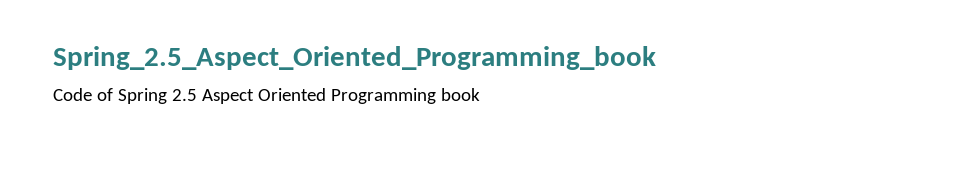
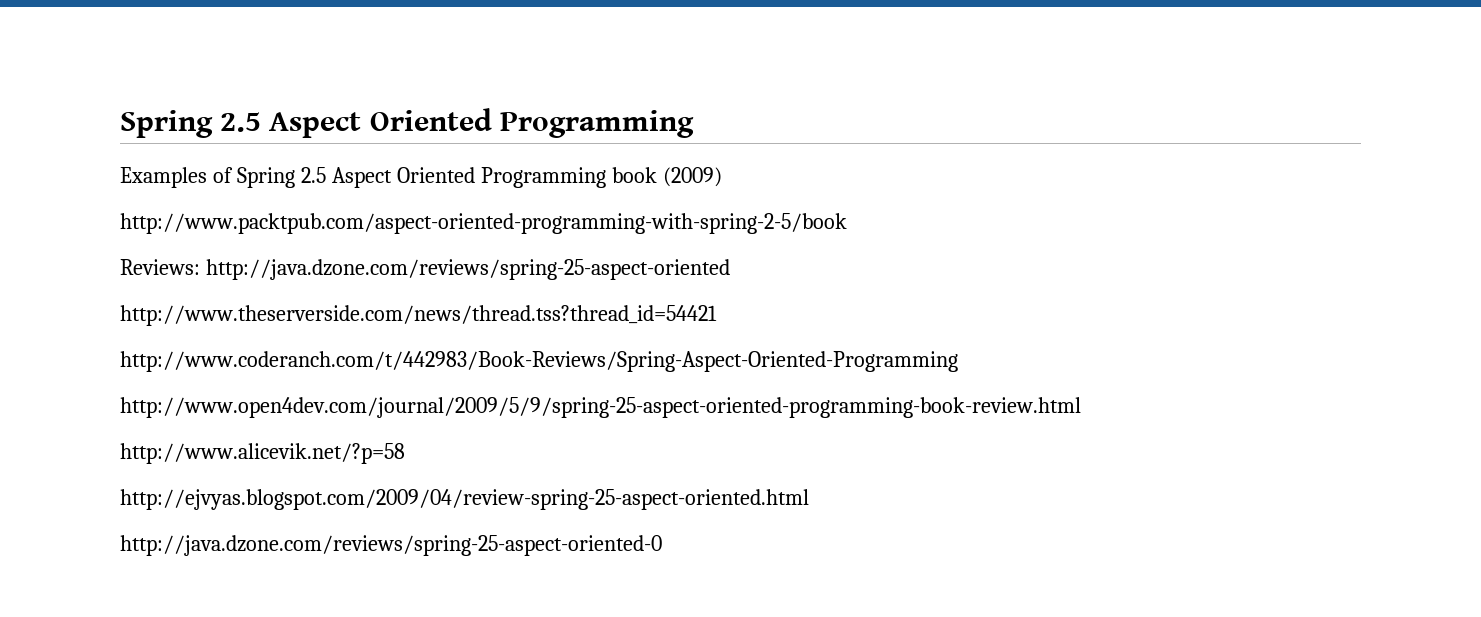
[53,46,656,70] [53,88,92,101] Spring_2.5_Aspect_Oriented_Programming_book // Code -> [120,108,694,138] [120,167,207,188] Spring 2.5 Aspect Oriented Programming // Examples
(480, 94) none -> [662,167,722,187] [120,213,847,234] [120,259,730,280] [120,305,717,326] [120,351,958,372] [120,397,1081,418] [120,443,405,464] [120,489,809,510] [120,535,662,556] (2009) // http://www.packtpub.com/aspect-oriented-programming-with-spring-2-5/book // Reviews: http://java.dzone.com/reviews/spring-25-aspect-oriented // http://www.theserverside.com/news/thread.tss?thread_id=54421 // http://www.coderanch.com/t/442983/Book-Reviews/Spring-Aspect-Oriented-Programming // http://www.open4dev.com/journal/2009/5/9/spring-25-aspect-oriented-programming-book-review.html // http://www.alicevik.net/?p=58 // http://ejvyas.blogspot.com/2009/04/review-spring-25-aspect-oriented.html // http://java.dzone.com/reviews/spring-25-aspect-oriented-0

